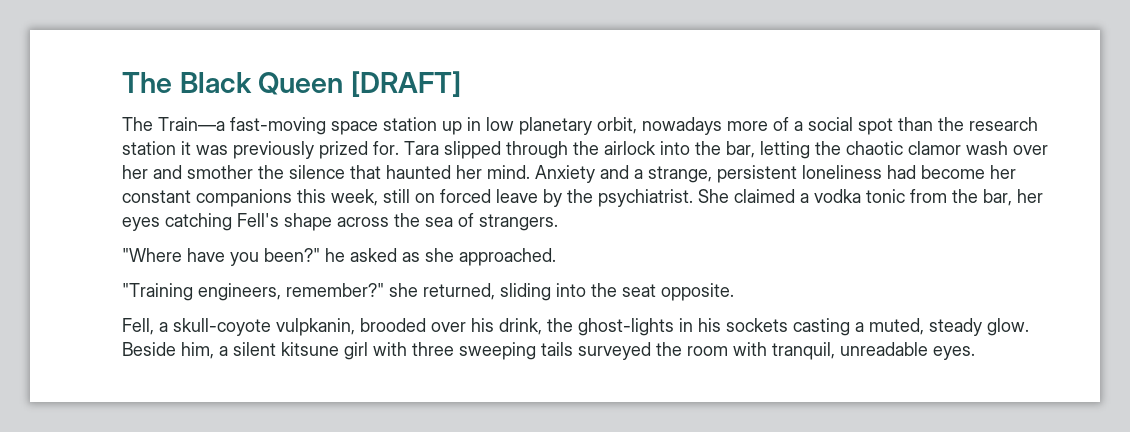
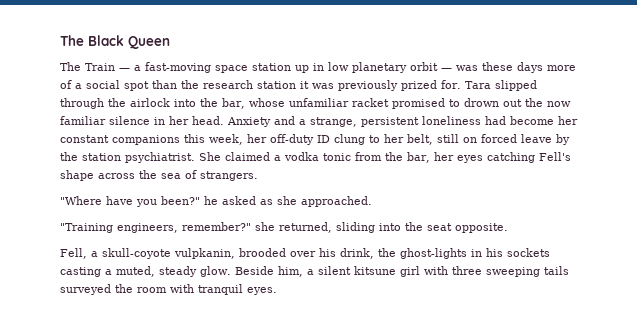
[351,71,462,97] [122,117,225,131] [DRAFT] // The Train—a -> [60,62,141,71] // The Train — a
[597,117,722,135] orbit, nowadays -> [410,62,543,73] orbit — was these days
[760,141,1048,159] [122,165,530,179] letting the chaotic clamor wash over her and smother the silence that haunted her mind. -> [248,98,571,109] [60,116,224,125] whose unfamiliar racket promised to drown out the now familiar silence in her head.
(378, 197) none -> [247,134,433,145] her off-duty ID clung to her belt,
(593, 196) none -> [82,153,121,161] station
[772,342,928,360] tranquil, unreadable -> [198,284,243,295] tranquil

